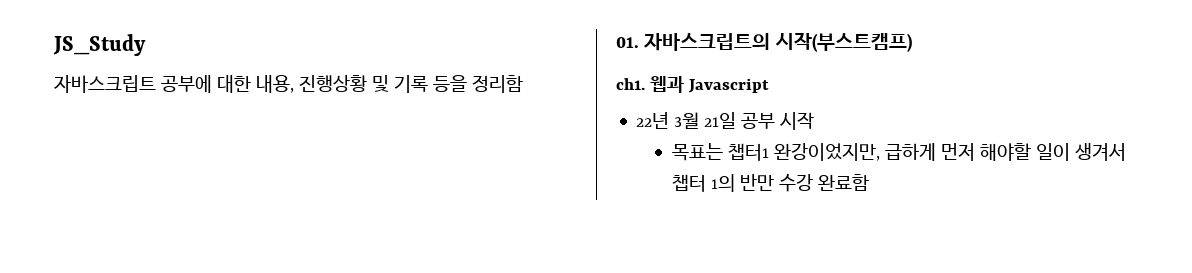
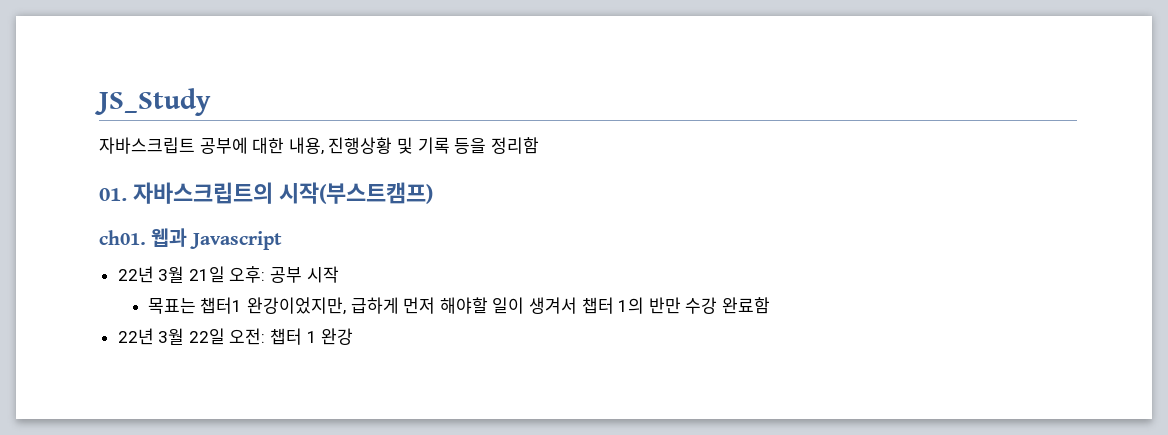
[616,78,645,90] ch1. -> [99,230,146,245] ch01.
(737, 120) none -> [229,266,266,283] 오후:
(870, 182) none -> [117,328,354,345] // 22년 3월 22일 오전: 챕터 1 완강

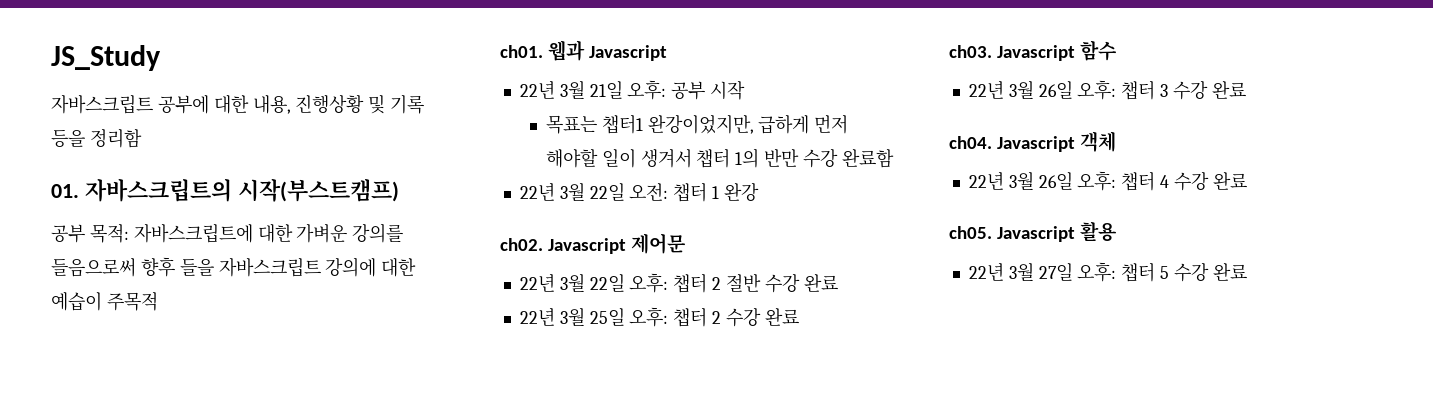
(433, 193) none -> [51,223,404,243] [51,257,417,277] [51,292,158,311] // 공부 목적: 자바스크립트에 대한 가벼운 강의를 들음으로써 향후 들을 자바스크립트 강의에 대한 예습이 주목적
(354, 336) none -> [500,233,687,254] [519,273,838,293] [519,307,799,327] [949,40,1118,61] [968,80,1246,100] [949,131,1117,152] [968,171,1247,191] [949,222,1118,242] [968,262,1247,282] // ch02. Javascript 제어문 // 22년 3월 22일 오후: 챕터 2 절반 수강 완료 // 22년 3월 25일 오후: 챕터 2 수강 완료 // ch03. Javascript 함수 // 22년 3월 26일 오후: 챕터 3 수강 완료 // ch04. Javascript 객체 // 22년 3월 26일 오후: 챕터 4 수강 완료 // ch05. Javascript 활용 // 22년 3월 27일 오후: 챕터 5 수강 완료

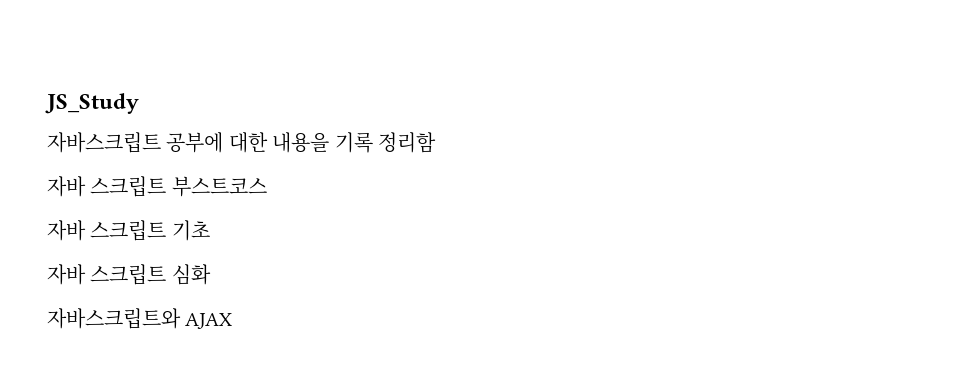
[252,95,425,114] [51,129,142,148] [51,179,399,202] [51,223,404,243] [51,257,417,277] [51,292,158,311] [500,40,668,61] [519,80,746,100] [545,114,849,134] [545,148,894,168] [519,182,759,202] [500,233,687,254] [519,273,838,293] [519,307,799,327] [949,40,1118,61] [968,80,1246,100] [949,131,1117,152] [968,171,1247,191] [949,222,1118,242] [968,262,1247,282] 내용, 진행상황 및 기록 등을 정리함 // 01. 자바스크립트의 시작(부스트캠프) // 공부 목적: 자바스크립트에 대한 가벼운 강의를 들음으로써 향후 들을 자바스크립트 강의에 대한 예습이 주목적 // ch01. 웹과 Javascript // 22년 3월 21일 오후: 공부 시작 // 목표는 챕터1 완강이었지만, 급하게 먼저 해야할 일이 생겨서 챕터 1의 반만 수강 완료함 // 22년 3월 22일 오전: 챕터 1 완강 // ch02. Javascript 제어문 // 22년 3월 22일 오후: 챕터 2 절반 수강 완료 // 22년 3월 25일 오후: 챕터 2 수강 완료 // ch03. Javascript 함수 // 22년 3월 26일 오후: 챕터 3 수강 완료 // ch04. Javascript 객체 // 22년 3월 26일 오후: 챕터 4 수강 완료 // ch05. Javascript 활용 // 22년 3월 27일 오후: 챕터 5 수강 완료 -> [272,132,436,153] [47,176,267,197] [47,220,210,241] [47,264,211,285] [47,308,233,329] 내용을 기록 정리함 // 자바 스크립트 부스트코스 // 자바 스크립트 기초 // 자바 스크립트 심화 // 자바스크립트와 AJAX

